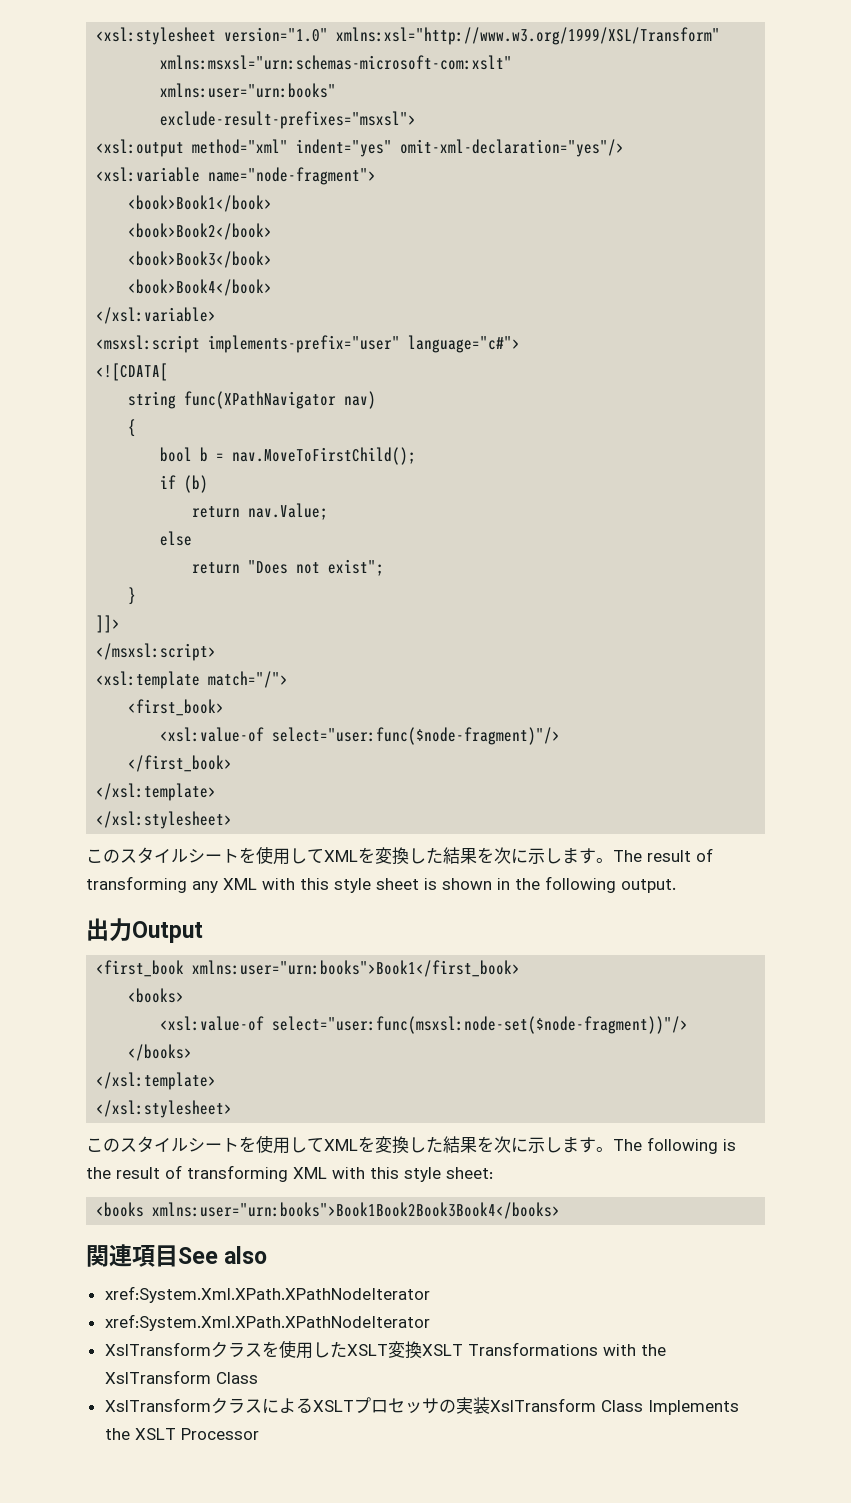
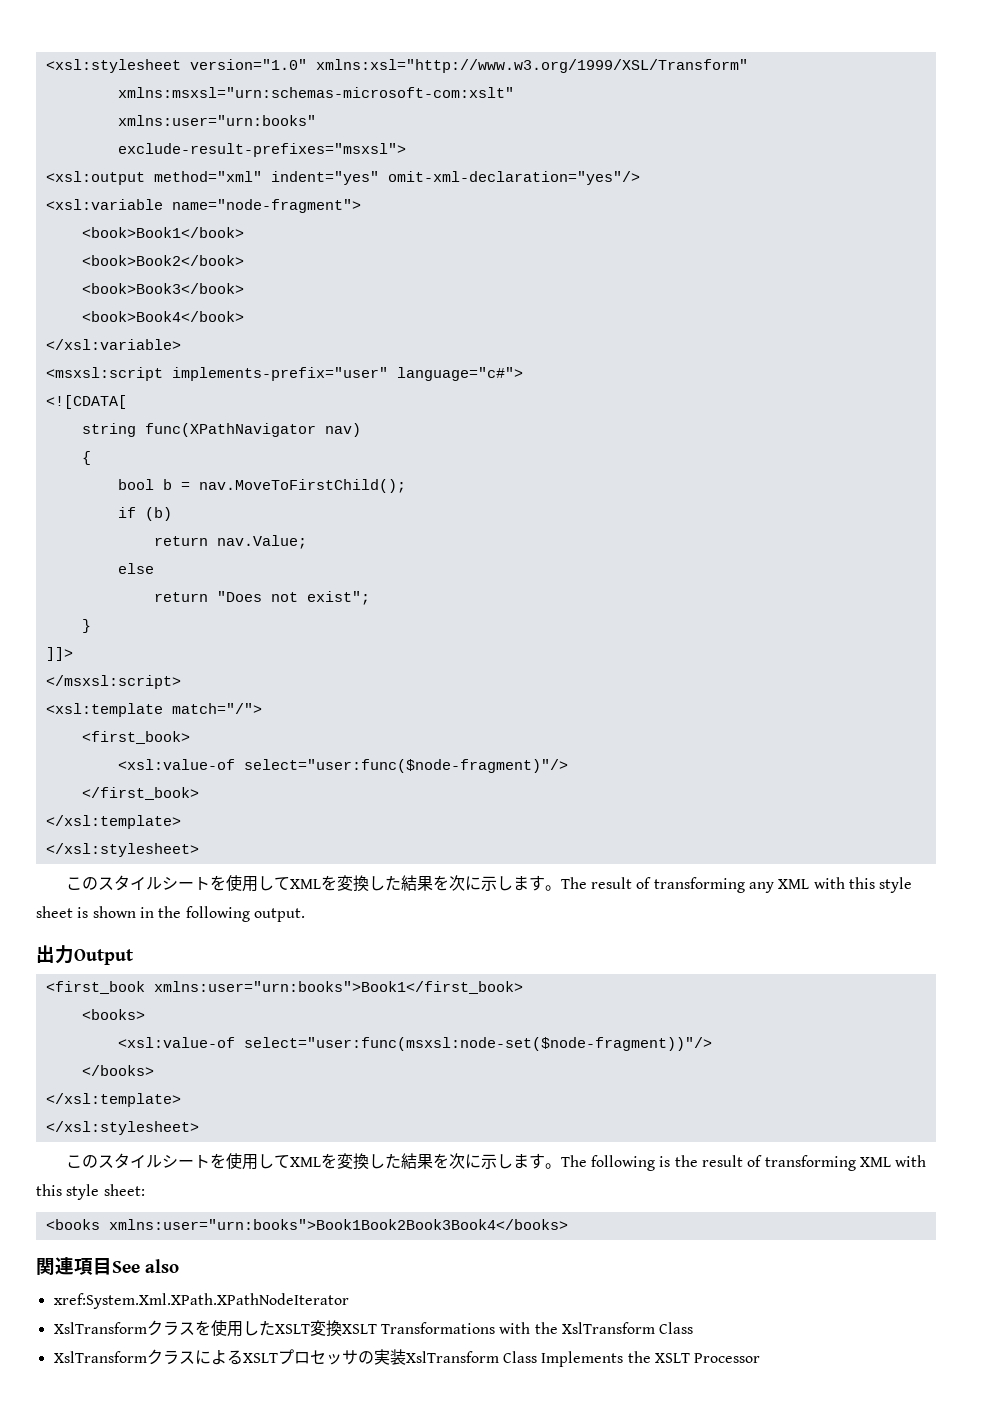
[104,1314,430,1331] // xref:System.Xml.XPath.XPathNodeIterator -> (349, 1301) none

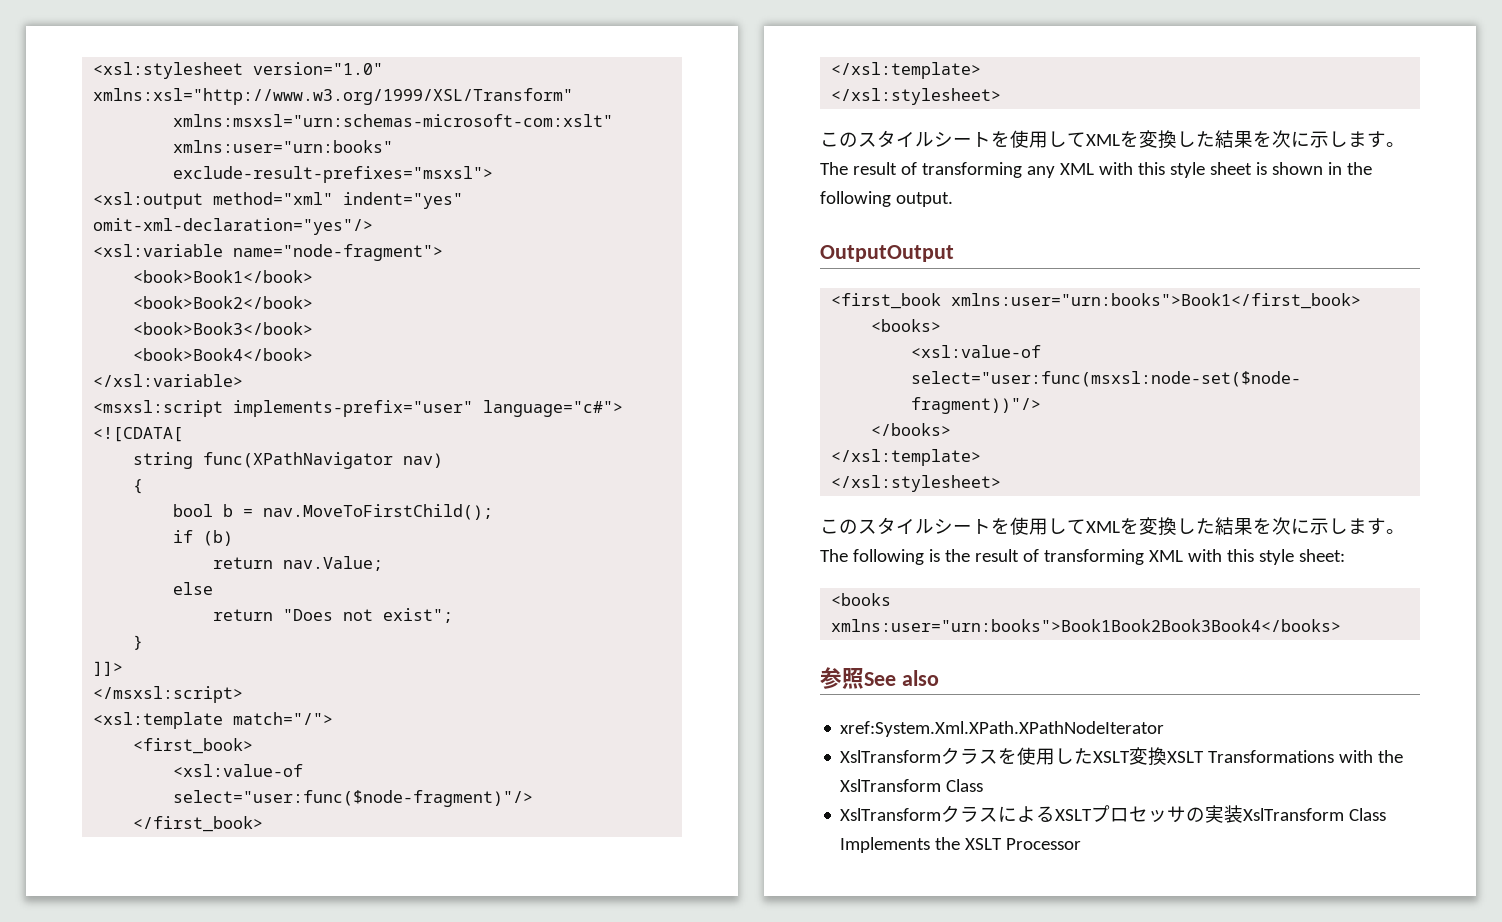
[36,945,134,965] 出力Output -> [820,245,954,262] OutputOutput
[36,1257,112,1275] 関連項目 -> [820,667,864,689] 参照

